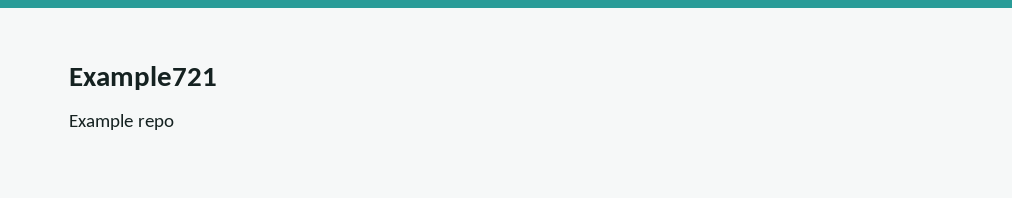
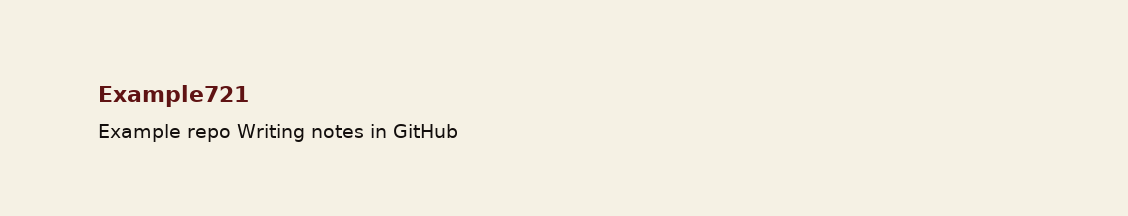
(174, 124) none -> [237,124,458,142] Writing notes in GitHub

